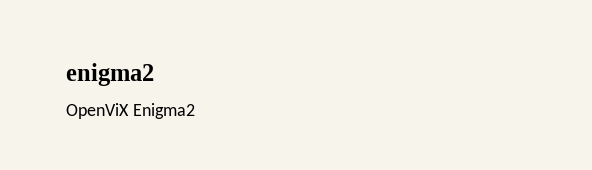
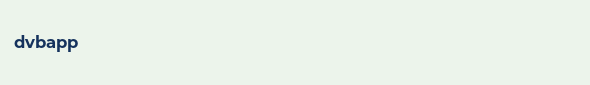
[66,63,154,86] [66,103,195,119] enigma2 // OpenViX Enigma2 -> [14,35,78,52] dvbapp

